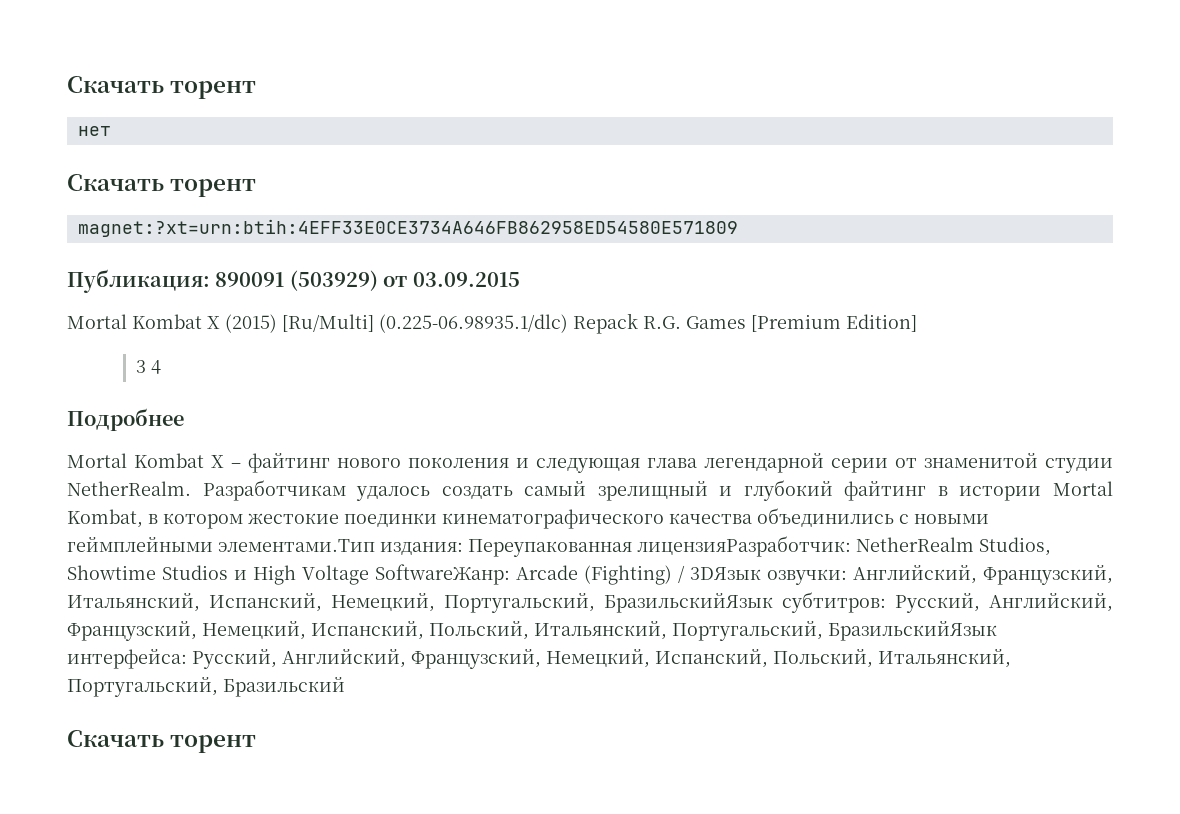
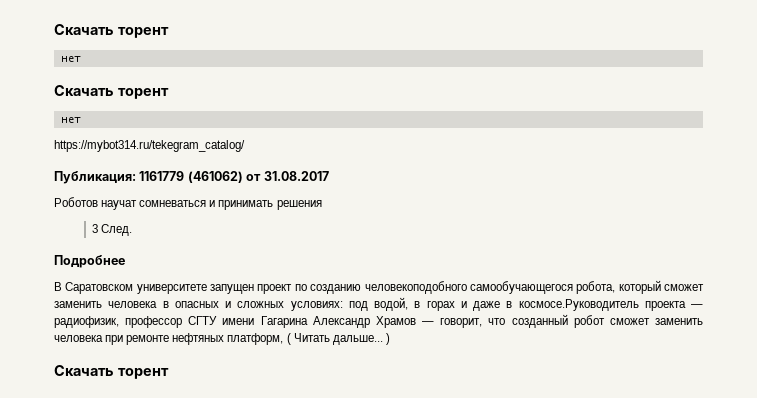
[77,219,738,237] magnet:?xt=urn:btih:4EFF33E0CE3734A646FB862958ED54580E571809 -> [60,117,81,123] [54,140,245,152] нет // https://mybot314.ru/tekegram_catalog/
[215,270,520,291] [67,313,917,334] 890091 (503929) от 03.09.2015 // Mortal Kombat X (2015) [Ru/Multi] (0.225-06.98935.1/dlc) Repack R.G. Games [Premium Edition] -> [139,171,329,183] [54,197,322,210] 1161779 (461062) от 31.08.2017 // Роботов научат сомневаться и принимать решения
[151,360,162,374] 4 -> [101,224,133,236] След.
[67,453,1113,473] [67,480,1113,501] [67,508,989,529] [67,536,1051,557] [67,564,1113,585] [67,592,1113,613] [67,621,997,641] [67,649,1011,669] [67,677,345,697] Mortal Kombat X – файтинг нового поколения и следующая глава легендарной серии от знаменитой студии NetherRealm. Разработчикам удалось создать самый зрелищный и глубокий файтинг в истории Mortal Kombat, в котором жестокие поединки кинематографического качества объединились с новыми геймплейными элементами.Тип издания: Переупакованная лицензияРазработчик: NetherRealm Studios, Showtime Studios и High Voltage SoftwareЖанр: Arcade (Fighting) / 3DЯзык озвучки: Английский, Французский, Итальянский, Испанский, Немецкий, Португальский, БразильскийЯзык субтитров: Русский, Английский, Французский, Немецкий, Испанский, Польский, Итальянский, Португальский, БразильскийЯзык интерфейса: Русский, Английский, Французский, Немецкий, Испанский, Польский, Итальянский, Португальский, Бразильский -> [54,280,704,294] [54,297,703,311] [54,314,703,328] [54,333,390,345] В Саратовском университете запущен проект по созданию человекоподобного самообучающегося робота, который сможет заменить человека в опасных и сложных условиях: под водой, в горах и даже в космосе.Руководитель проекта — радиофизик, профессор СГТУ имени Гагарина Александр Храмов — говорит, что созданный робот сможет заменить человека при ремонте нефтяных платформ, ( Читать дальше... )

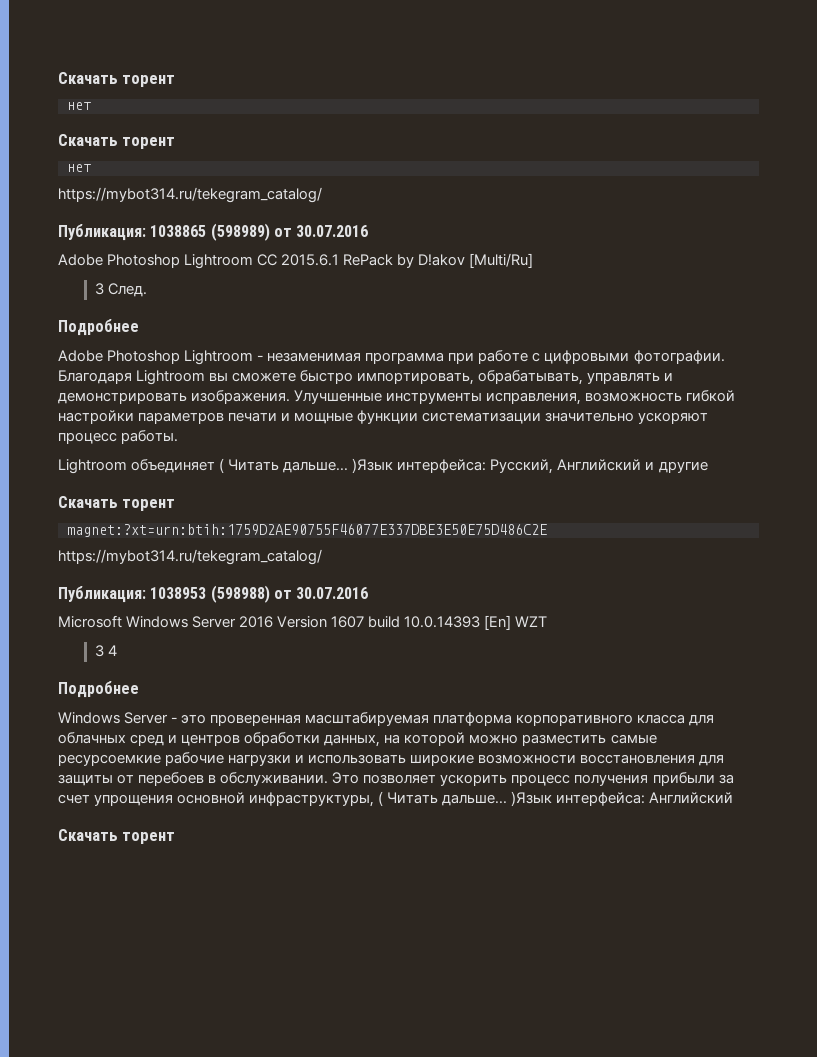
[139,171,329,183] [54,197,322,210] [92,224,133,236] [54,255,125,268] [54,280,704,294] [54,297,703,311] [54,314,703,328] [54,333,390,345] 1161779 (461062) от 31.08.2017 // Роботов научат сомневаться и принимать решения // 3 След. // Подробнее // В Саратовском университете запущен проект по созданию человекоподобного самообучающегося робота, который сможет заменить человека в опасных и сложных условиях: под водой, в горах и даже в космосе.Руководитель проекта — радиофизик, профессор СГТУ имени Гагарина Александр Храмов — говорит, что созданный робот сможет заменить человека при ремонте нефтяных платформ, ( Читать дальше... ) -> [150,223,369,241] [58,253,534,269] [94,283,147,297] [58,319,139,336] [58,350,725,365] [58,370,674,385] [58,390,736,405] [58,410,709,424] [58,430,179,444] [58,458,708,474] [58,496,176,511] [67,524,547,537] [58,549,322,565] [58,585,369,603] [58,615,548,630] [94,645,117,657] [58,681,139,698] [58,712,715,726] [58,732,657,747] [58,752,725,766] [58,772,734,786] [58,791,734,807] 1038865 (598989) от 30.07.2016 // Adobe Photoshop Lightroom CC 2015.6.1 RePack by D!akov [Multi/Ru] // 3 След. // Подробнее // Adobe Photoshop Lightroom - незаменимая программа при работе с цифровыми фотографии. Благодаря Lightroom вы сможете быстро импортировать, обрабатывать, управлять и демонстрировать изображения. Улучшенные инструменты исправления, возможность гибкой настройки параметров печати и мощные функции систематизации значительно ускоряют процесс работы. // Lightroom объединяет ( Читать дальше... )Язык интерфейса: Русский, Английский и другие // Скачать торент // magnet:?xt=urn:btih:1759D2AE90755F46077E337DBE3E50E75D486C2E // https://mybot314.ru/tekegram_catalog/ // Публикация: 1038953 (598988) от 30.07.2016 // Microsoft Windows Server 2016 Version 1607 build 10.0.14393 [En] WZT // 3 4 // Подробнее // Windows Server - это проверенная масштабируемая платформа корпоративного класса для облачных сред и центров обработки данных, на которой можно разместить самые ресурсоемкие рабочие нагрузки и использовать широкие возможности восстановления для защиты от перебоев в обслуживании. Это позволяет ускорить процесс получения прибыли за счет упрощения основной инфраструктуры, ( Читать дальше... )Язык интерфейса: Английский

